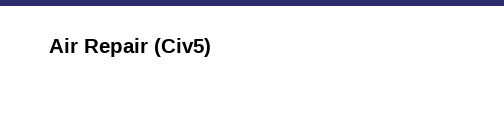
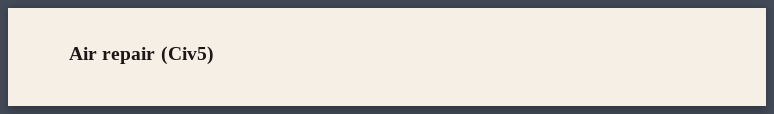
[84,38,148,57] Repair -> [102,47,156,64] repair

